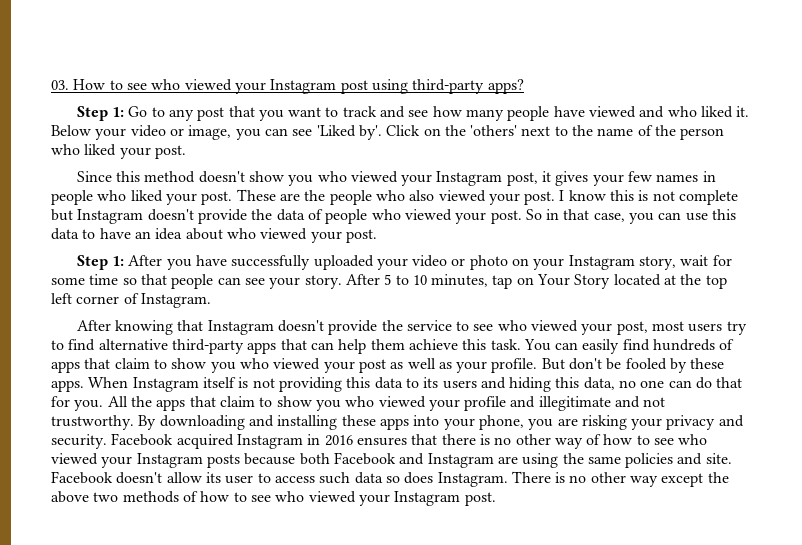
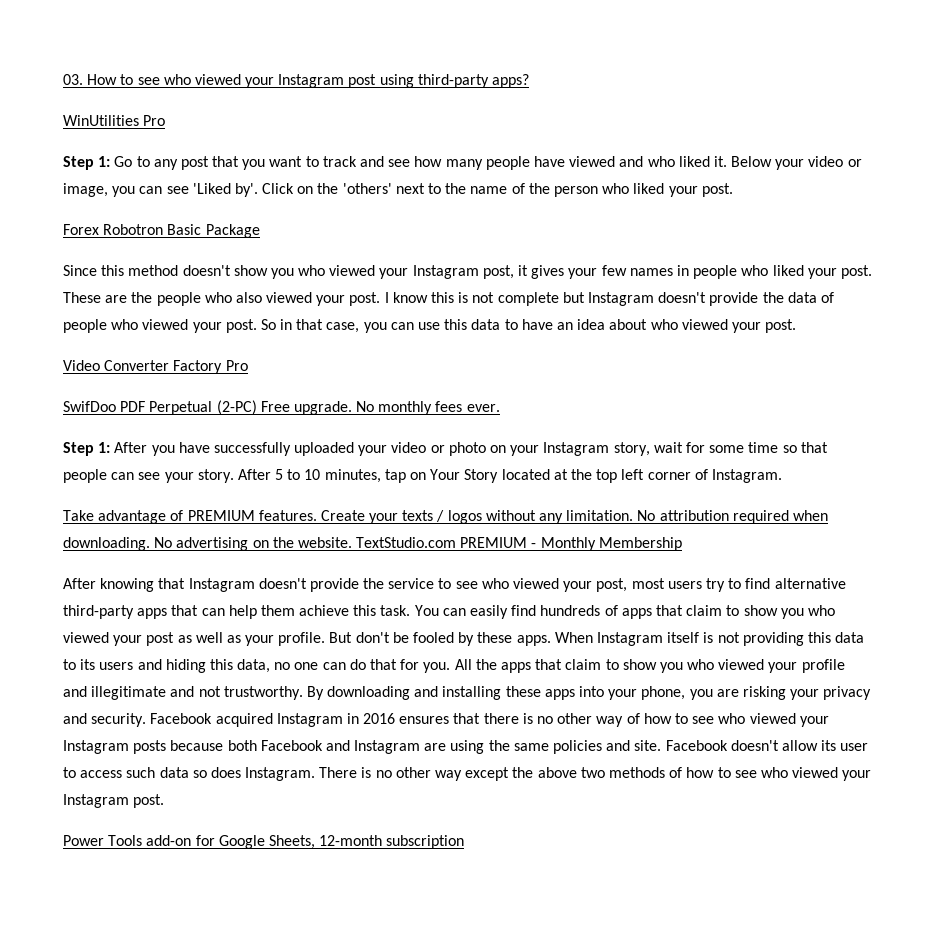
(524, 86) none -> [63,115,166,126] // WinUtilities Pro
(186, 152) none -> [63,224,260,238] // Forex Robotron Basic Package
(377, 236) none -> [63,360,248,374] [63,400,500,415] // Video Converter Factory Pro // SwifDoo PDF Perpetual (2-PC) Free upgrade. No monthly fees ever.
(211, 300) none -> [63,510,828,524] [63,537,682,551] // Take advantage of PREMIUM features. Create your texts / logos without any limitation. No attribution required when downloading. No advertising on the website. TextStudio.com PREMIUM - Monthly Membership
(496, 499) none -> [63,835,465,849] // Power Tools add-on for Google Sheets, 12-month subscription

